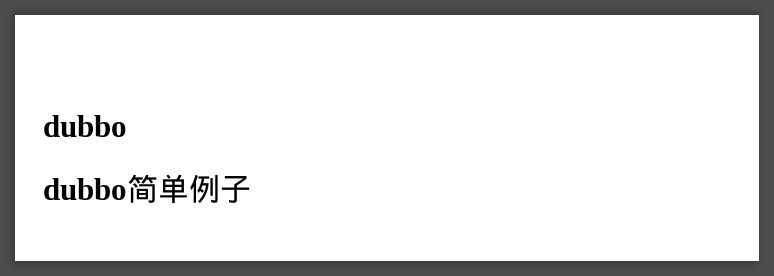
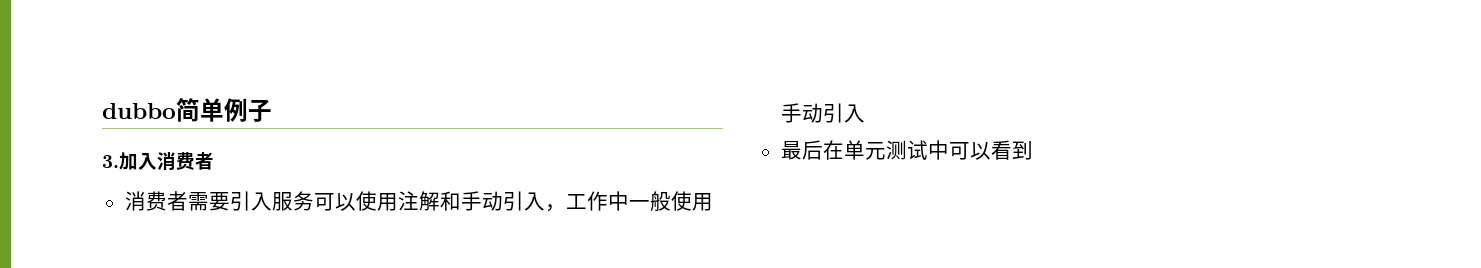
[43,115,127,137] [43,178,127,200] dubbo // dubbo -> [102,103,176,119] dubbo
(251, 189) none -> [102,152,214,171] [124,191,713,212] [780,103,865,123] [780,140,1033,160] // 3.加入消费者 // 消费者需要引入服务可以使用注解和手动引入，工作中一般使用手动引入 // 最后在单元测试中可以看到

